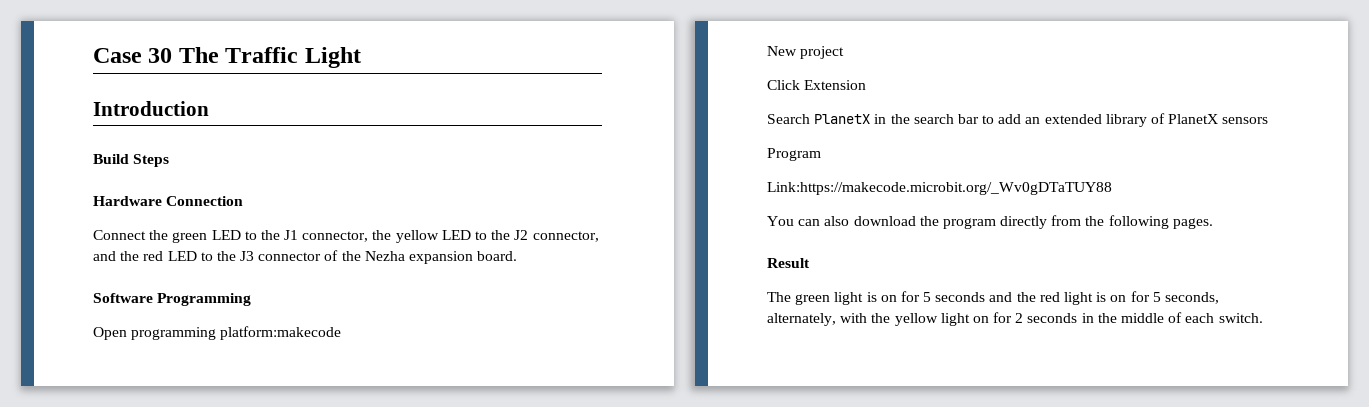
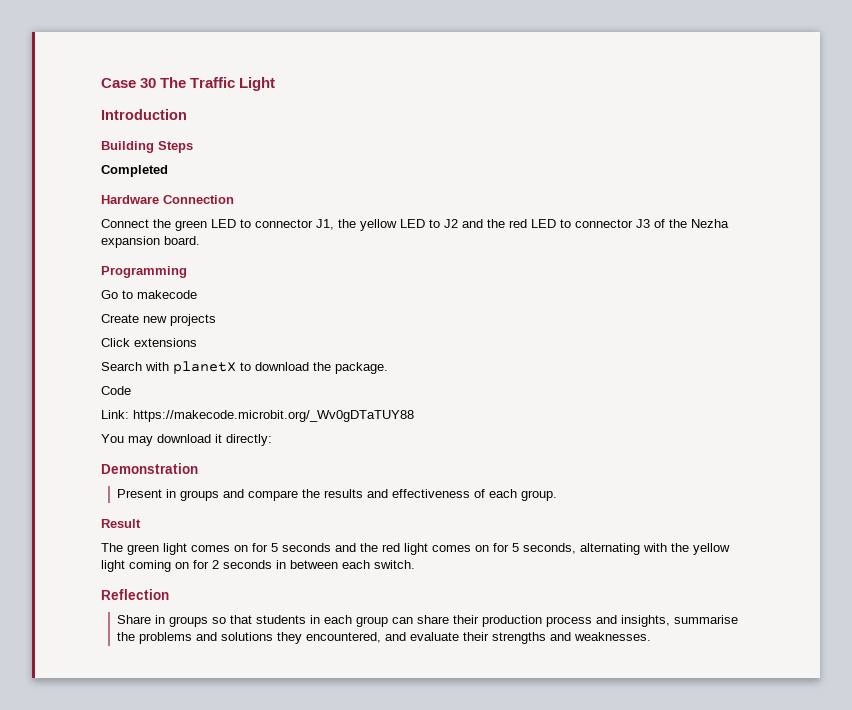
[93,154,129,164] Build -> [101,141,154,153] Building
(170, 160) none -> [101,165,168,177] // Completed
[260,230,369,242] the J1 connector, -> [255,219,334,230] connector J1,
[491,230,599,242] the J2 connector, -> [444,219,458,228] J2
[216,251,322,261] the J3 connector -> [575,219,650,228] connector J3
[93,293,153,303] Software -> (200, 240) none
[93,326,342,340] [767,46,845,59] Open programming platform:makecode // New project -> [101,290,197,299] [101,314,216,326] Go to makecode // Create new projects
[804,80,867,90] Extension -> [134,338,197,347] extensions
[814,113,1269,127] [767,148,821,161] [767,182,1112,195] [767,215,1213,229] PlanetX in the search bar to add an extended library of PlanetX sensors // Program // Link:https://makecode.microbit.org/_Wv0gDTaTUY88 // You can also download the program directly from the following pages. -> [145,361,388,374] [101,386,131,395] [101,410,414,422] [101,434,272,446] [101,463,198,474] [116,489,557,501] with planetX to download the package. // Code // Link: https://makecode.microbit.org/_Wv0gDTaTUY88 // You may download it directly: // Demonstration // Present in groups and compare the results and effectiveness of each group.
[866,292,877,302] is -> [191,545,230,552] comes
[1096,292,1107,302] is -> [432,545,471,552] comes
[767,313,836,326] alternately, -> [580,543,640,555] alternating
(970, 319) none -> [129,560,171,572] coming
[1097,312,1183,323] the middle of -> [290,560,338,569] between
(1263, 318) none -> [101,589,169,600] [116,615,738,627] [116,632,651,644] // Reflection // Share in groups so that students in each group can share their production process and insights, summarise the problems and solutions they encountered, and evaluate their strengths and weaknesses.

